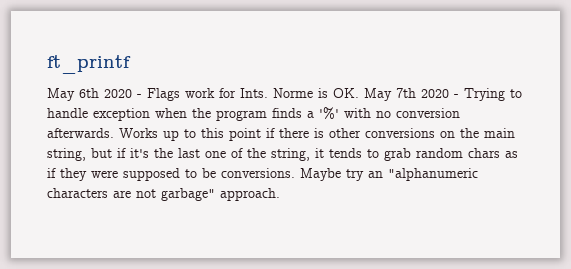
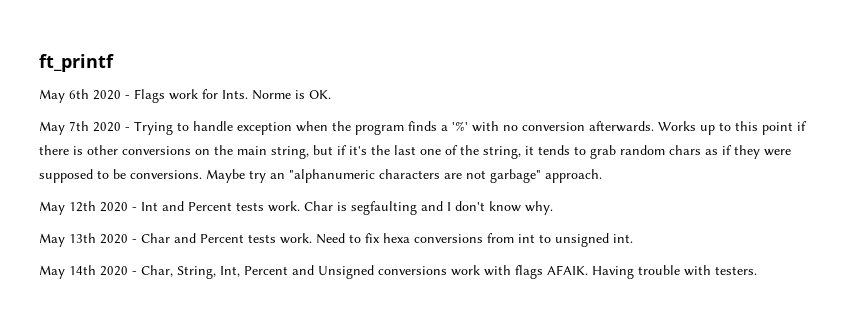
(359, 93) none -> (331, 94) //
(280, 194) none -> [39,201,553,215] [39,233,633,247] [39,265,757,279] // May 12th 2020 - Int and Percent tests work. Char is segfaulting and I don't know why. // May 13th 2020 - Char and Percent tests work. Need to fix hexa conversions from int to unsigned int. // May 14th 2020 - Char, String, Int, Percent and Unsigned conversions work with flags AFAIK. Having trouble with testers.

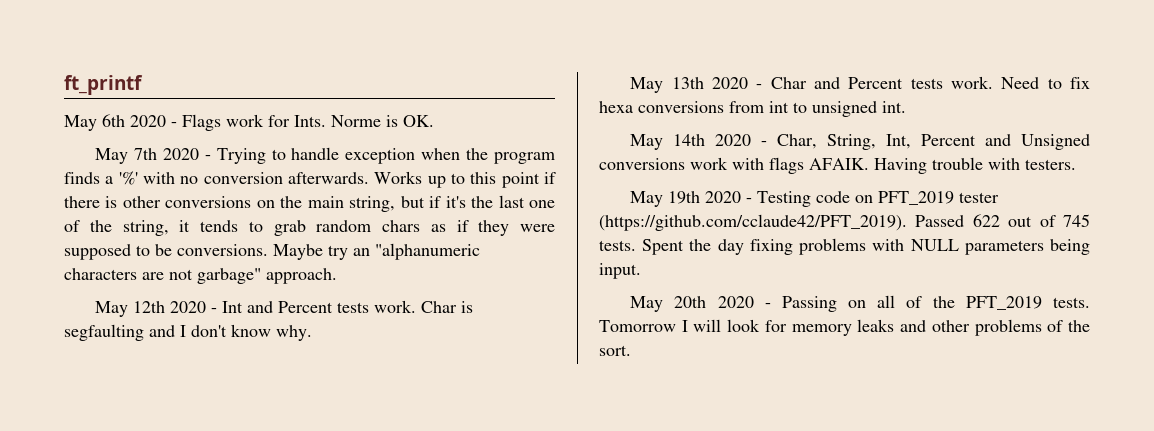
(757, 270) none -> [630,191,1000,207] [599,214,1090,231] [599,238,1090,255] [599,263,641,279] [630,295,1090,312] [599,319,1090,336] [599,345,631,356] // May 19th 2020 - Testing code on PFT_2019 tester (https://github.com/cclaude42/PFT_2019). Passed 622 out of 745 tests. Spent the day fixing problems with NULL parameters being input. // May 20th 2020 - Passing on all of the PFT_2019 tests. Tomorrow I will look for memory leaks and other problems of the sort.

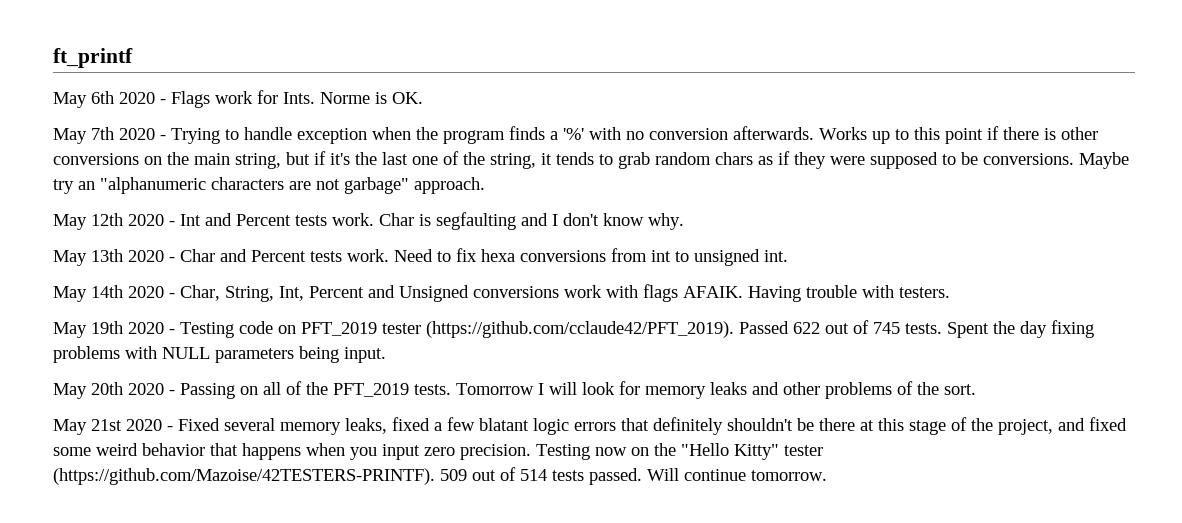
(631, 350) none -> [53,417,1127,435] [53,443,823,460] [53,467,827,485] // May 21st 2020 - Fixed several memory leaks, fixed a few blatant logic errors that definitely shouldn't be there at this stage of the project, and fixed some weird behavior that happens when you input zero precision. Testing now on the "Hello Kitty" tester (https://github.com/Mazoise/42TESTERS-PRINTF). 509 out of 514 tests passed. Will continue tomorrow.

